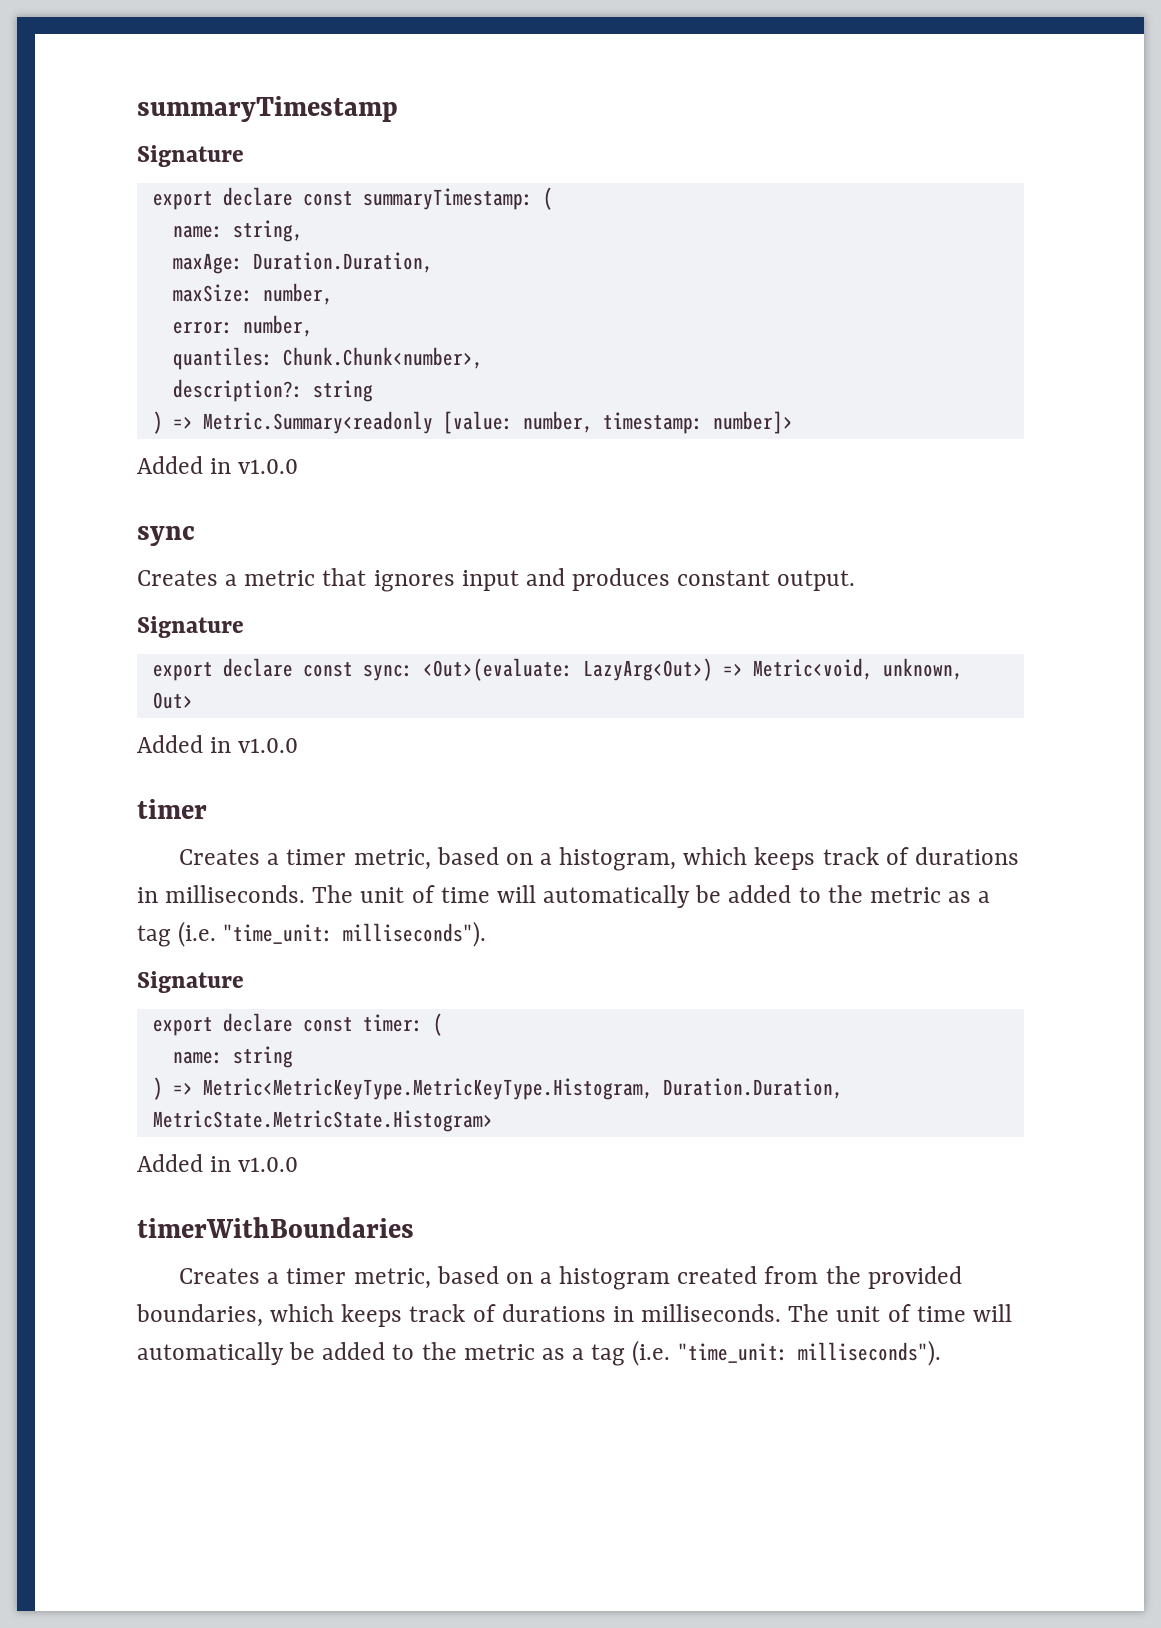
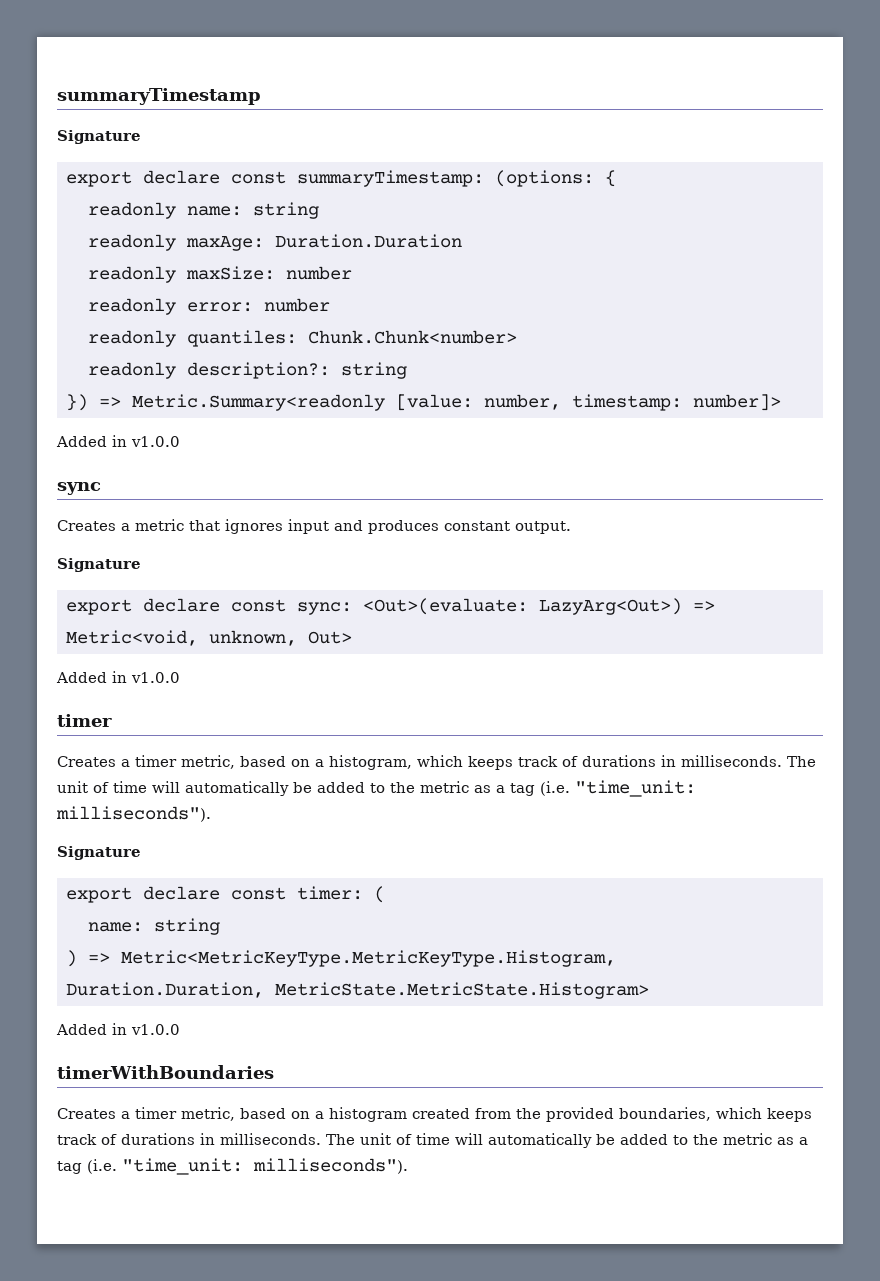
[542,187,553,210] [172,220,303,242] [172,252,433,274] [172,283,333,305] [172,315,313,337] [172,347,483,370] ( // name: string, // maxAge: Duration.Duration, // maxSize: number, // error: number, // quantiles: Chunk.Chunk<number>, // -> [495,170,616,187] [88,202,319,219] [88,234,462,251] [88,266,352,283] [88,298,330,315] [88,330,517,347] [88,362,176,379] (options: { // readonly name: string // readonly maxAge: Duration.Duration // readonly maxSize: number // readonly error: number // readonly quantiles: Chunk.Chunk<number> // readonly
[152,411,163,434] ) -> [66,394,88,411] })

